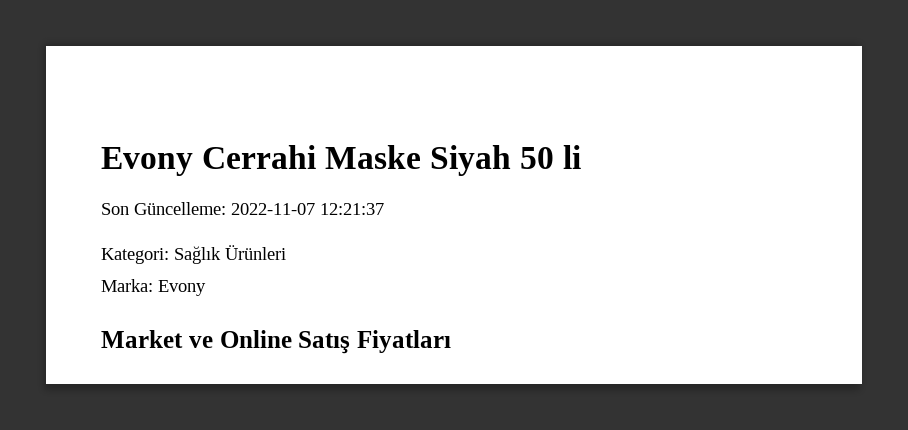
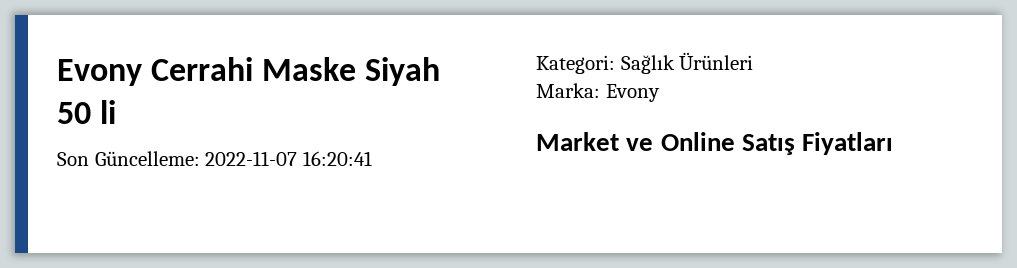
[320,203,384,215] 12:21:37 -> [302,151,372,166] 16:20:41

